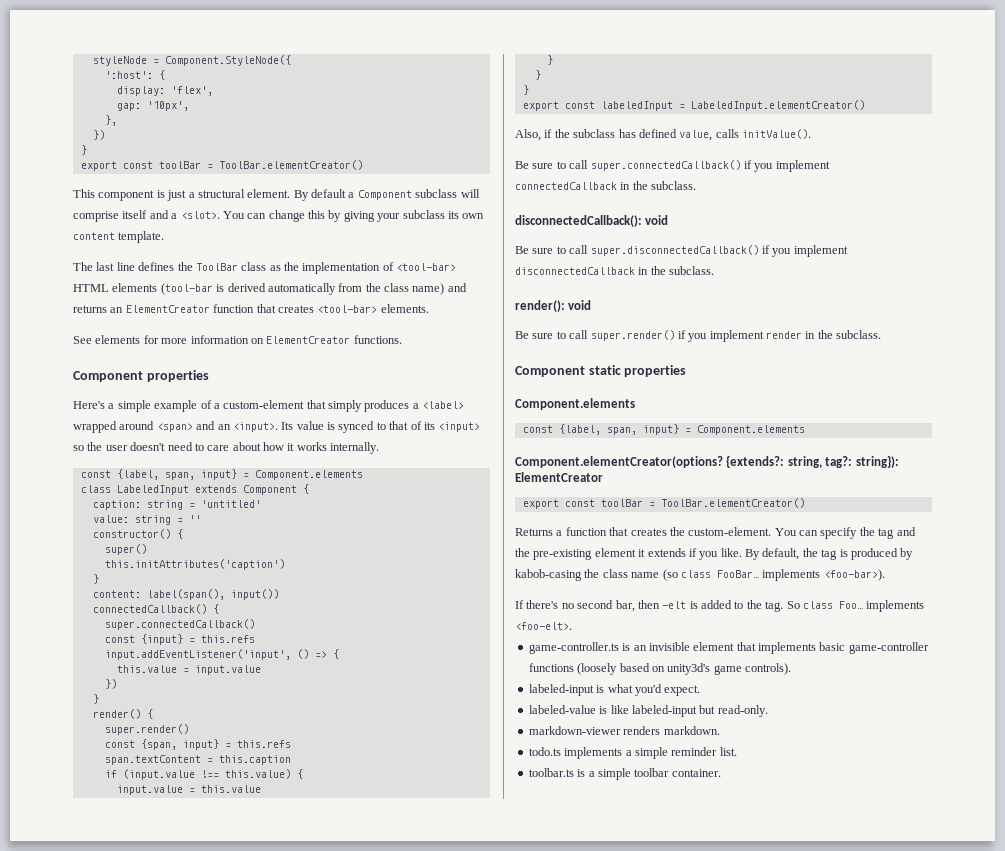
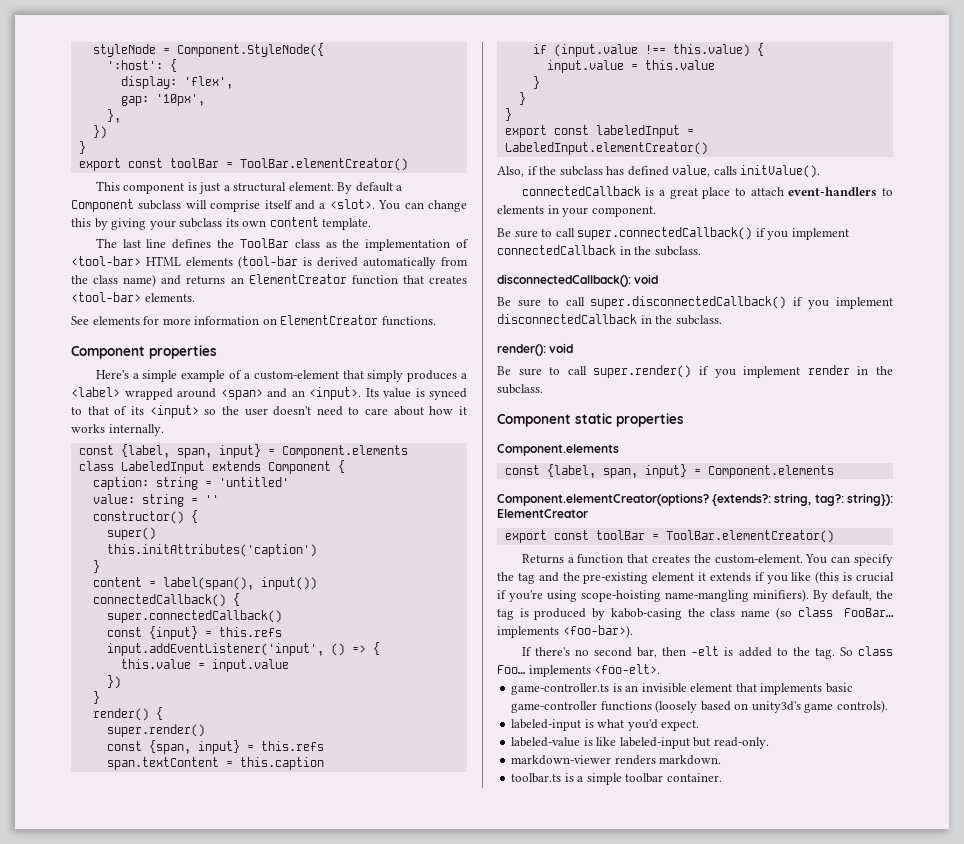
[92,590,141,598] content: -> [92,577,156,587] content =
(811, 134) none -> [521,186,893,199] [497,205,656,217] // connectedCallback is a great place to attach event-handlers to elements in your component.
[720,548,742,557] like. -> [791,571,895,584] [497,589,809,602] like (this is crucial if you're using scope-hoisting name-mangling minifiers).
[528,747,737,759] // todo.ts implements a simple reminder list. -> (722, 760) none

